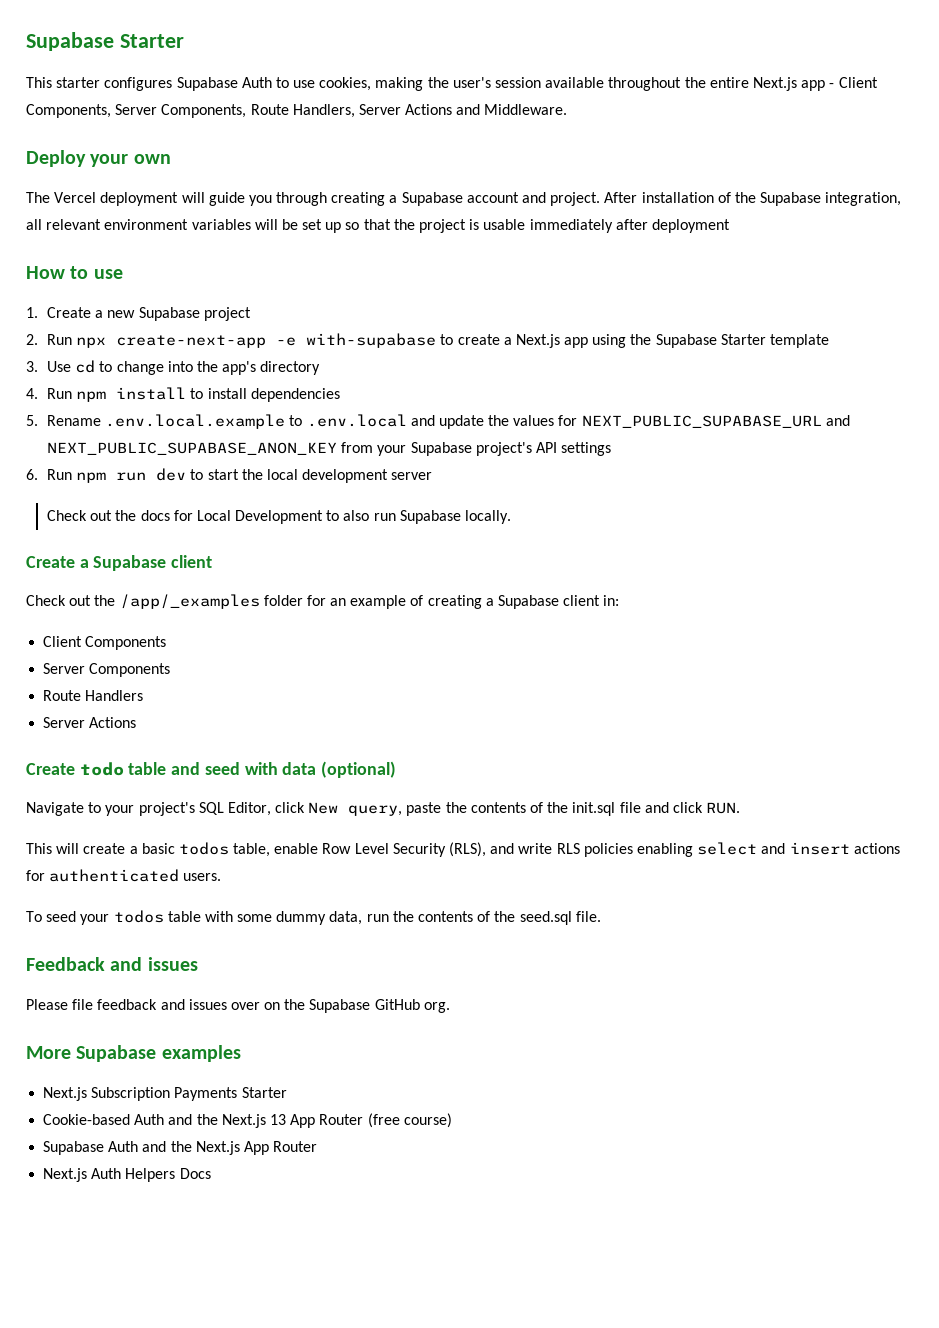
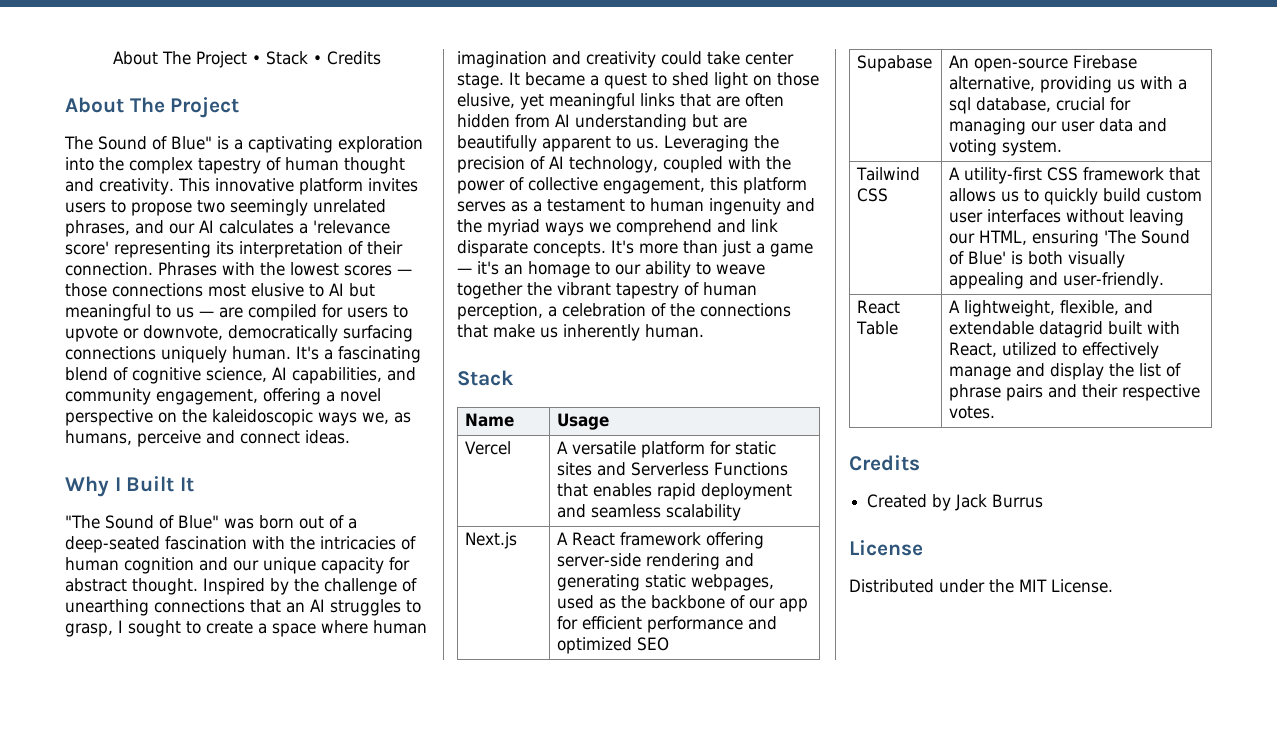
[26,32,184,51] [26,77,878,91] [26,104,568,118] [26,150,171,167] [26,192,902,206] [26,219,730,233] [26,266,123,279] [26,307,251,321] [26,333,830,348] [26,360,321,375] [26,387,340,402] [26,414,850,429] [46,442,612,456] [26,468,433,483] [46,510,512,524] [26,555,213,571] [26,594,620,609] [43,636,167,650] [43,663,171,677] [43,690,144,701] [43,717,137,728] [26,761,397,778] [26,802,741,816] [26,842,900,857] [26,869,222,882] [26,910,601,925] [26,957,198,971] [26,999,450,1013] [26,1045,241,1062] [43,1087,287,1101] [43,1113,452,1128] [43,1141,318,1155] [43,1168,211,1182] Supabase Starter // This starter configures Supabase Auth to use cookies, making the user's session available throughout the entire Next.js app - Client Components, Server Components, Route Handlers, Server Actions and Middleware. // Deploy your own // The Vercel deployment will guide you through creating a Supabase account and project. After installation of the Supabase integration, all relevant environment variables will be set up so that the project is usable immediately after deployment // How to use // 1. Create a new Supabase project // 2. Run npx create-next-app -e with-supabase to create a Next.js app using the Supabase Starter template // 3. Use cd to change into the app's directory // 4. Run npm install to install dependencies // 5. Rename .env.local.example to .env.local and update the values for NEXT_PUBLIC_SUPABASE_URL and NEXT_PUBLIC_SUPABASE_ANON_KEY from your Supabase project's API settings // 6. Run npm run dev to start the local development server // Check out the docs for Local Development to also run Supabase locally. // Create a Supabase client // Check out the /app/_examples folder for an example of creating a Supabase client in: // Client Components // Server Components // Route Handlers // Server Actions // Create todo table and seed with data (optional) // Navigate to your project's SQL Editor, click New query, paste the contents of the init.sql file and click RUN. // This will create a basic todos table, enable Row Level Security (RLS), and write RLS policies enabling select and insert actions for authenticated users. // To seed your todos table with some dummy data, run the contents of the seed.sql file. // Feedback and issues // Please file feedback and issues over on the Supabase GitHub org. // More Supabase examples // Next.js Subscription Payments Starter // Cookie-based Auth and the Next.js 13 App Router (free course) // Supabase Auth and the Next.js App Router // Next.js Auth Helpers Docs -> [112,51,381,68] [65,97,240,118] [64,136,423,153] [65,157,405,174] [65,178,418,195] [65,199,386,216] [65,220,390,237] [65,241,403,258] [65,262,412,276] [65,283,375,297] [65,304,408,321] [65,325,413,342] [65,346,421,363] [65,367,416,384] [65,388,381,405] [65,409,411,426] [65,430,350,447] [65,476,195,497] [65,515,357,529] [65,536,416,553] [65,557,410,574] [65,578,417,595] [65,599,421,616] [65,620,427,637] [457,51,794,68] [457,72,819,89] [457,93,784,110] [457,114,747,131] [457,135,779,152] [457,156,791,173] [457,177,807,194] [457,198,815,215] [457,219,778,236] [457,240,813,257] [457,261,765,278] [457,282,757,299] [457,303,791,320] [457,324,704,341] [457,370,514,386] [464,413,514,427] [556,413,609,430] [464,441,511,455] [556,441,776,458] [556,462,788,476] [556,483,792,500] [556,504,741,521] [464,532,517,549] [556,532,764,549] [556,553,754,570] [556,574,774,591] [556,595,808,612] [556,616,777,633] [556,637,669,654] [856,55,932,72] [948,55,1137,72] [948,76,1187,93] [948,97,1131,114] [948,118,1167,135] [948,139,1062,156] [855,167,920,181] [856,188,888,202] [948,167,1200,184] [948,188,1202,205] [948,209,1184,226] [948,230,1190,247] [948,251,1125,268] [948,272,1164,289] [856,300,900,314] [855,321,898,335] [948,300,1153,317] [948,321,1180,338] [948,342,1159,359] [948,363,1181,380] [948,384,1200,401] [948,406,995,419] [849,455,920,471] [867,494,1044,511] [849,540,923,556] [849,579,1113,593] About The Project • Stack • Credits // About The Project // The Sound of Blue" is a captivating exploration into the complex tapestry of human thought and creativity. This innovative platform invites users to propose two seemingly unrelated phrases, and our AI calculates a 'relevance score' representing its interpretation of their connection. Phrases with the lowest scores — those connections most elusive to AI but meaningful to us — are compiled for users to upvote or downvote, democratically surfacing connections uniquely human. It's a fascinating blend of cognitive science, AI capabilities, and community engagement, offering a novel perspective on the kaleidoscopic ways we, as humans, perceive and connect ideas. // Why I Built It // "The Sound of Blue" was born out of a deep-seated fascination with the intricacies of human cognition and our unique capacity for abstract thought. Inspired by the challenge of unearthing connections that an AI struggles to grasp, I sought to create a space where human imagination and creativity could take center stage. It became a quest to shed light on those elusive, yet meaningful links that are often hidden from AI understanding but are beautifully apparent to us. Leveraging the precision of AI technology, coupled with the power of collective engagement, this platform serves as a testament to human ingenuity and the myriad ways we comprehend and link disparate concepts. It's more than just a game — it's an homage to our ability to weave together the vibrant tapestry of human perception, a celebration of the connections that make us inherently human. // Stack // Name | Usage // Vercel | A versatile platform for static sites and Serverless Functions that enables rapid deployment and seamless scalability // Next.js | A React framework offering server-side rendering and generating static webpages, used as the backbone of our app for efficient performance and optimized SEO // Supabase | An open-source Firebase alternative, providing us with a sql database, crucial for managing our user data and voting system. // Tailwind CSS | A utility-first CSS framework that allows us to quickly build custom user interfaces without leaving our HTML, ensuring 'The Sound of Blue' is both visually appealing and user-friendly. // React Table | A lightweight, flexible, and extendable datagrid built with React, utilized to effectively manage and display the list of phrase pairs and their respective votes. // Credits // Created by Jack Burrus // License // Distributed under the MIT License.

